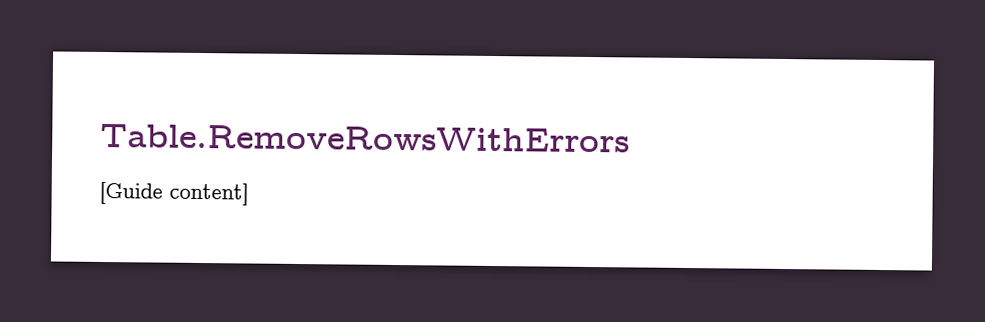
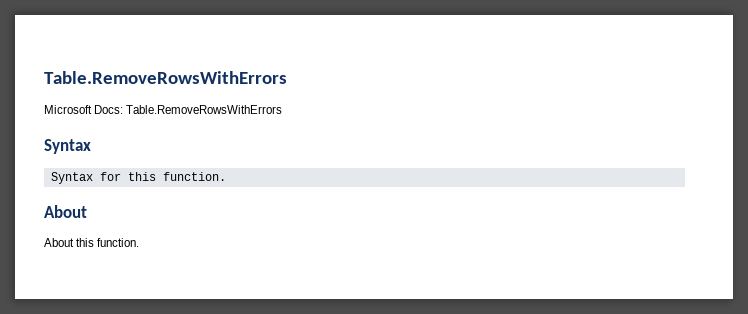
[100,123,630,153] [99,181,249,206] Table.RemoveRowsWithErrors // [Guide content] -> [44,71,287,84] [44,105,283,114] [44,139,91,154] [50,172,226,184] [44,205,87,218] [44,238,140,247] Table.RemoveRowsWithErrors // Microsoft Docs: Table.RemoveRowsWithErrors // Syntax // Syntax for this function. // About // About this function.

